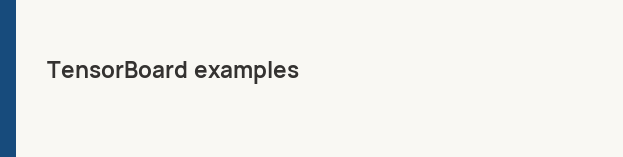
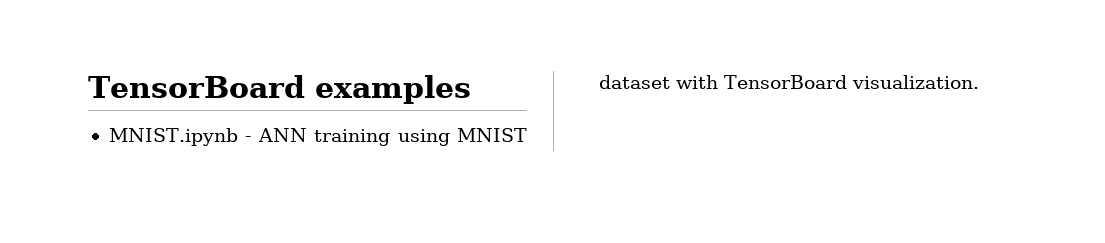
(300, 72) none -> [108,128,527,146] [598,75,979,89] // MNIST.ipynb - ANN training using MNIST dataset with TensorBoard visualization.

